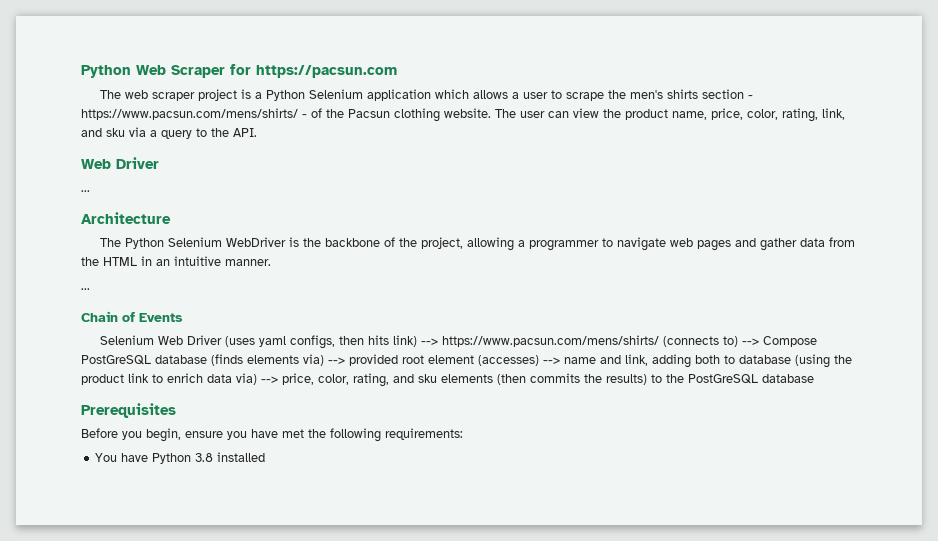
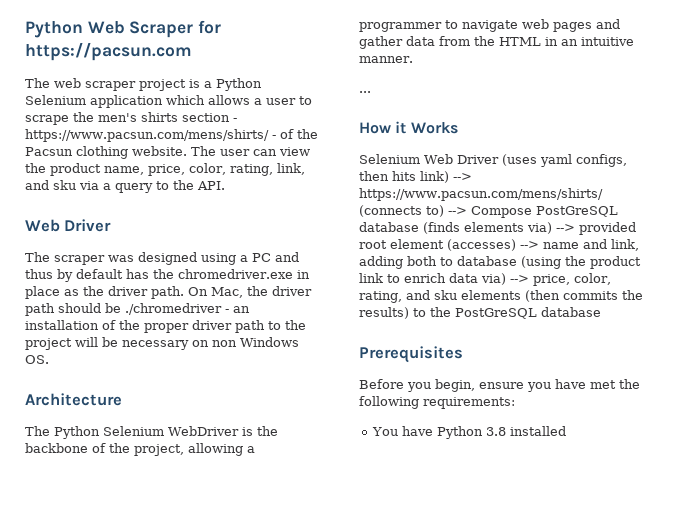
[81,190,90,192] ... -> [25,252,299,265] [25,269,310,282] [25,286,312,299] [25,303,250,316] [25,320,306,333] [25,337,299,350] [25,355,49,364] The scraper was designed using a PC and thus by default has the chromedriver.exe in place as the driver path. On Mac, the driver path should be ./chromedriver - an installation of the proper driver path to the project will be necessary on non Windows OS.
[81,311,183,322] Chain of Events -> [359,121,458,134] How it Works

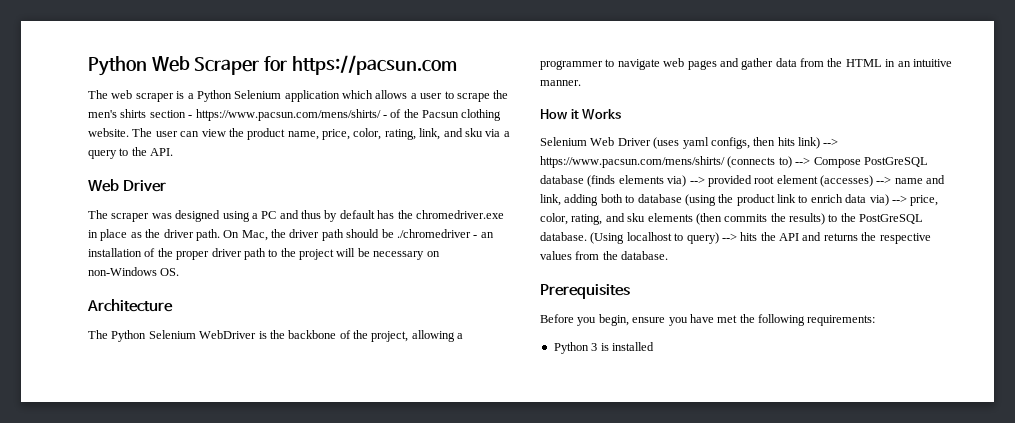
[139,79,186,91] project -> (174, 97) none
[212,337,299,347] non Windows -> [88,267,157,276] non-Windows
[359,91,371,93] // ... -> (581, 83) none
[541,307,601,317] database -> [540,232,931,244] [540,251,669,260] database. (Using localhost to query) --> hits the API and returns the respective values from the database.
[372,426,507,439] You have Python 3.8 -> [553,342,609,354] Python 3 is

